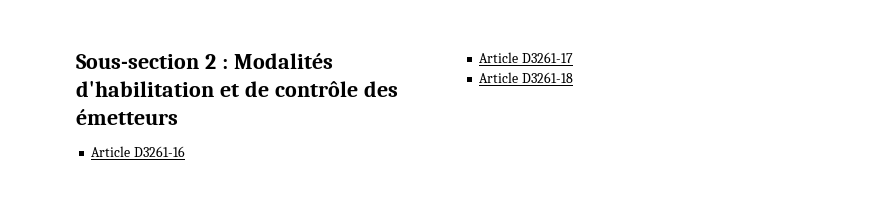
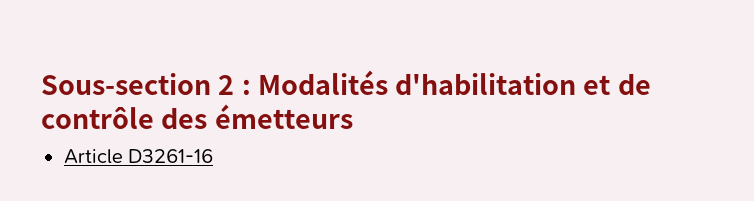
[479,52,574,63] [479,72,574,83] // Article D3261-17 // Article D3261-18 -> (214, 156) none

